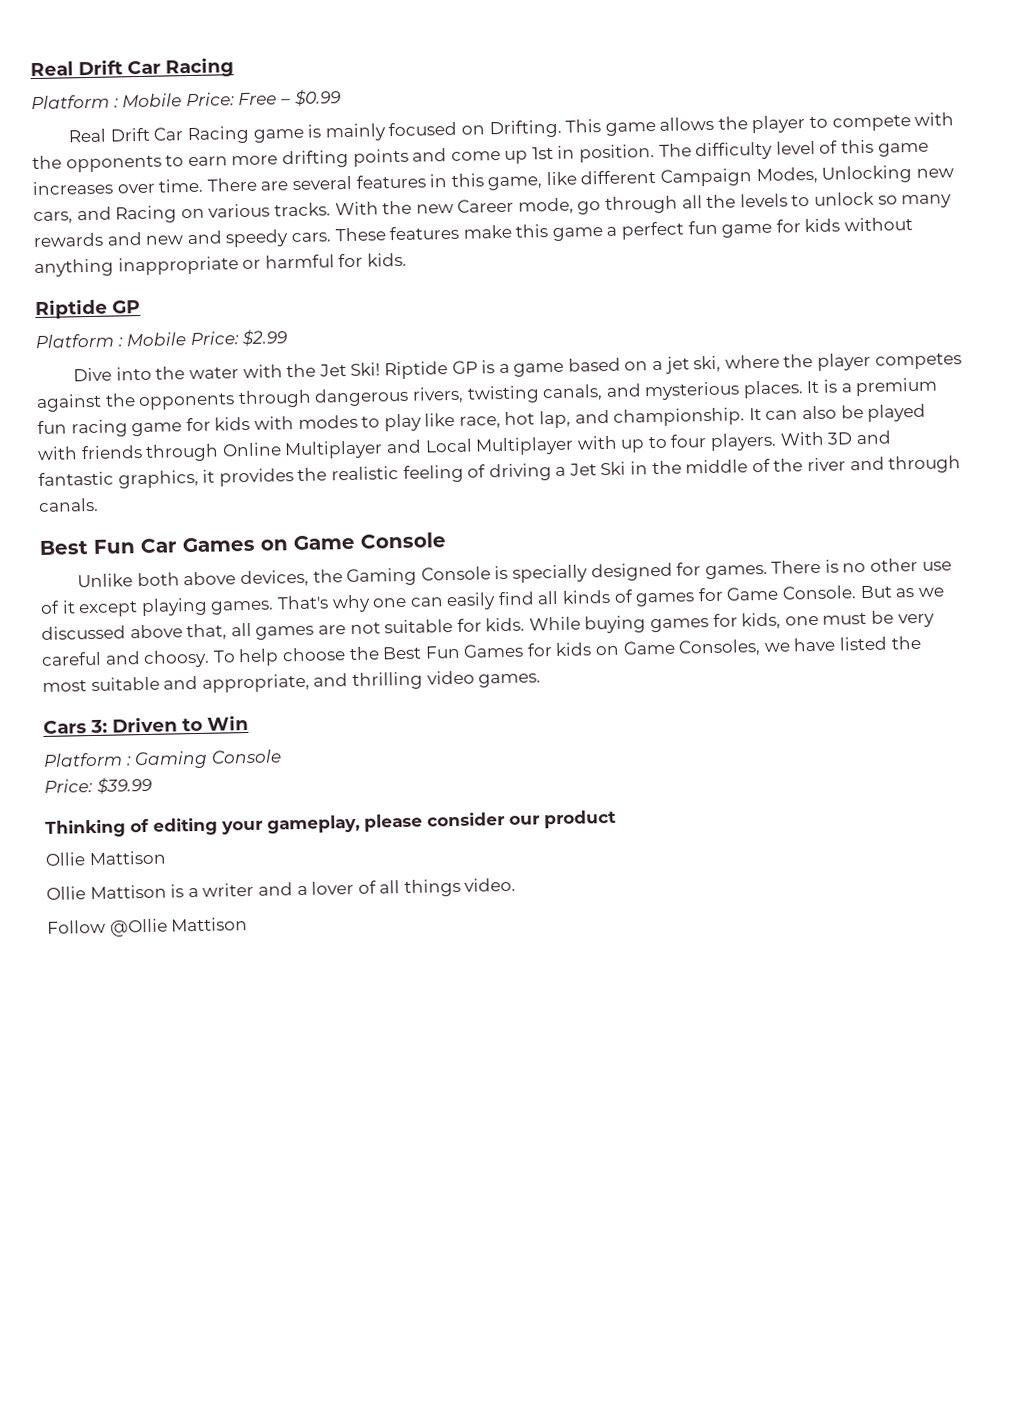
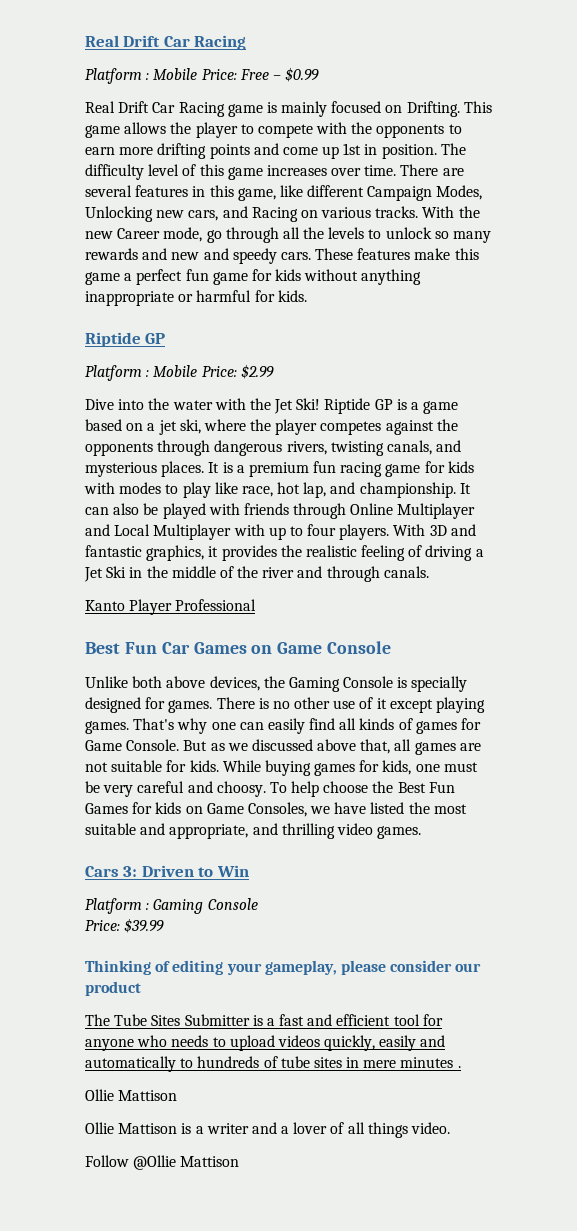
(99, 505) none -> [85,599,257,615] // Kanto Player Professional
(617, 819) none -> [85,1014,443,1026] [85,1035,446,1051] [85,1056,461,1072] // The Tube Sites Submitter is a fast and efficient tool for anyone who needs to upload videos quickly, easily and automatically to hundreds of tube sites in mere minutes .

